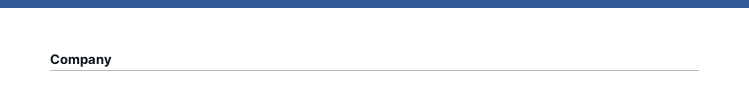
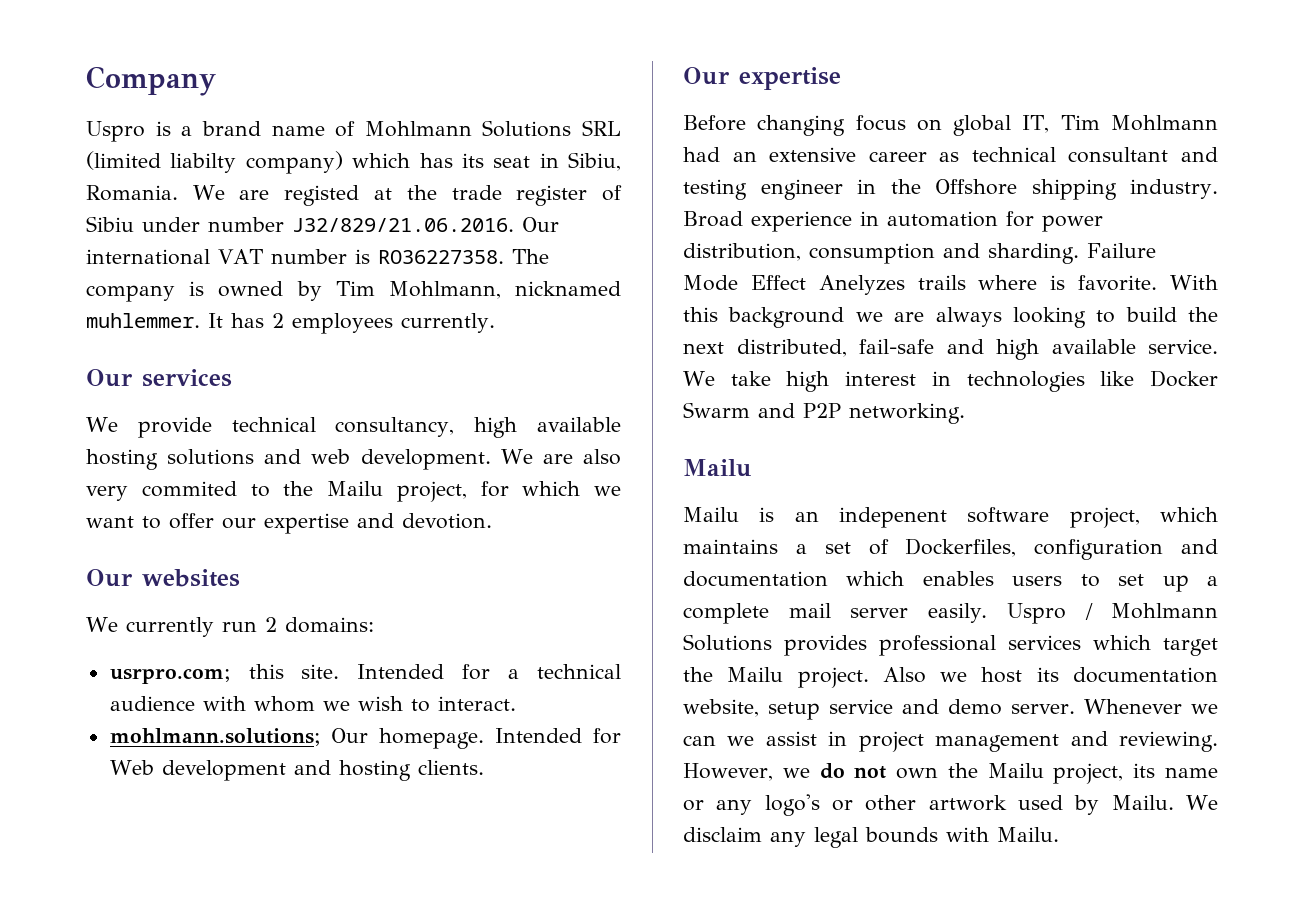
(112, 60) none -> [86,120,621,142] [86,151,621,174] [86,185,622,206] [86,216,559,232] [86,249,549,265] [86,281,621,302] [86,313,495,334] [86,369,232,387] [86,417,621,438] [86,449,621,470] [86,481,621,502] [86,513,492,534] [86,569,240,587] [86,617,374,637] [109,664,621,684] [109,696,516,712] [109,728,621,749] [109,760,484,781] [683,67,841,90] [683,115,1218,136] [683,147,1218,163] [683,179,1219,200] [683,211,1103,232] [683,243,1156,264] [683,275,1218,295] [683,307,1218,328] [683,339,1218,360] [683,370,1218,392] [683,402,965,424] [683,459,752,477] [683,507,1218,528] [683,538,1218,560] [683,571,1218,592] [683,603,1218,624] [683,634,1218,656] [683,667,1218,688] [683,699,1218,720] [683,731,1218,752] [683,763,1218,784] [683,794,1219,816] [683,827,1059,848] // Uspro is a brand name of Mohlmann Solutions SRL (limited liabilty company) which has its seat in Sibiu, Romania. We are registed at the trade register of Sibiu under number J32/829/21.06.2016. Our international VAT number is RO36227358. The company is owned by Tim Mohlmann, nicknamed muhlemmer. It has 2 employees currently. // Our services // We provide technical consultancy, high available hosting solutions and web development. We are also very commited to the Mailu project, for which we want to offer our expertise and devotion. // Our websites // We currently run 2 domains: // usrpro.com; this site. Intended for a technical audience with whom we wish to interact. // mohlmann.solutions; Our homepage. Intended for Web development and hosting clients. // Our expertise // Before changing focus on global IT, Tim Mohlmann had an extensive career as technical consultant and testing engineer in the Offshore shipping industry. Broad experience in automation for power distribution, consumption and sharding. Failure Mode Effect Anelyzes trails where is favorite. With this background we are always looking to build the next distributed, fail-safe and high available service. We take high interest in technologies like Docker Swarm and P2P networking. // Mailu // Mailu is an indepenent software project, which maintains a set of Dockerfiles, configuration and documentation which enables users to set up a complete mail server easily. Uspro / Mohlmann Solutions provides professional services which target the Mailu project. Also we host its documentation website, setup service and demo server. Whenever we can we assist in project management and reviewing. However, we do not own the Mailu project, its name or any logo's or other artwork used by Mailu. We disclaim any legal bounds with Mailu.

